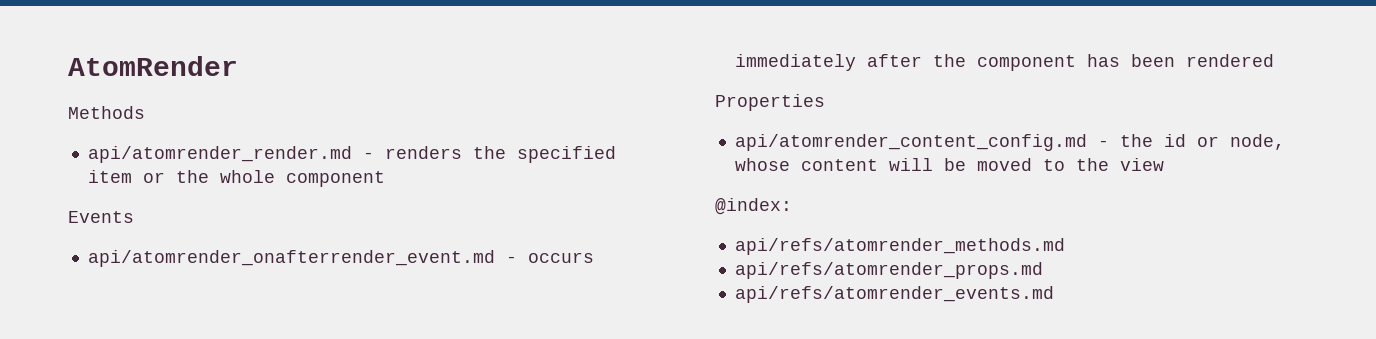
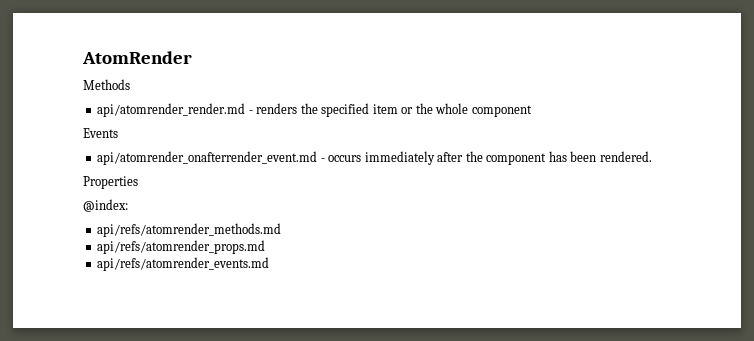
[1185,54,1274,67] rendered -> [599,151,652,162] rendered.
[734,134,1285,151] [734,158,1164,171] // api/atomrender_content_config.md - the id or node, whose content will be moved to the view -> (138, 182) none

